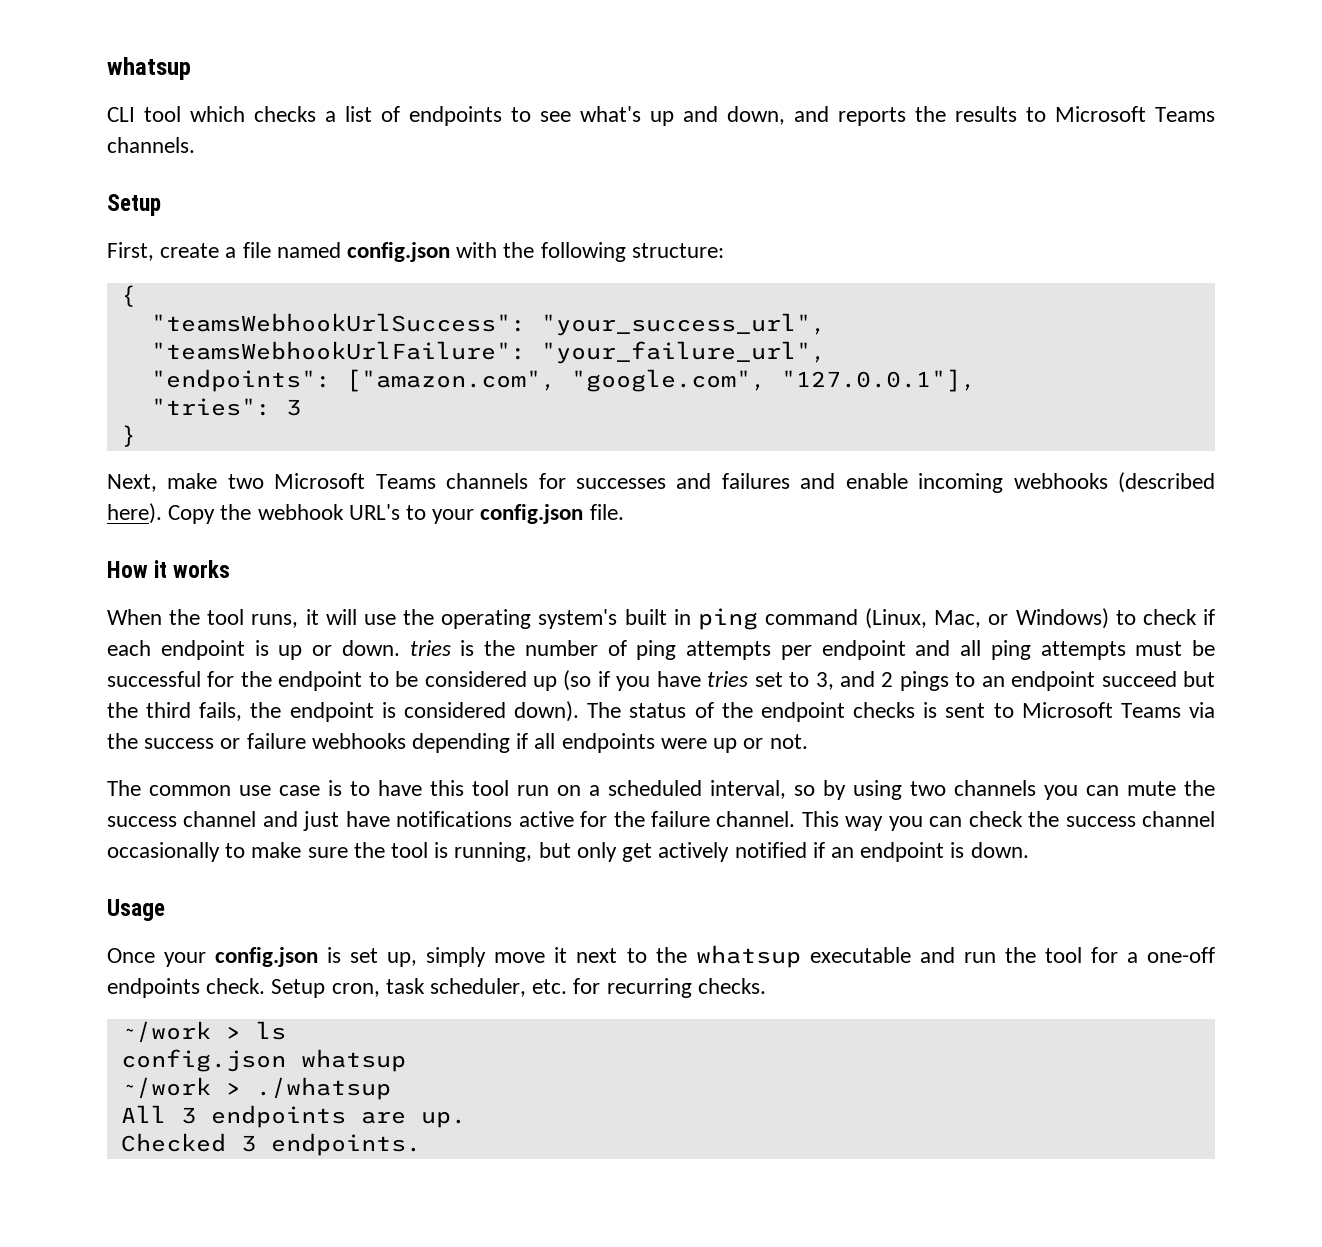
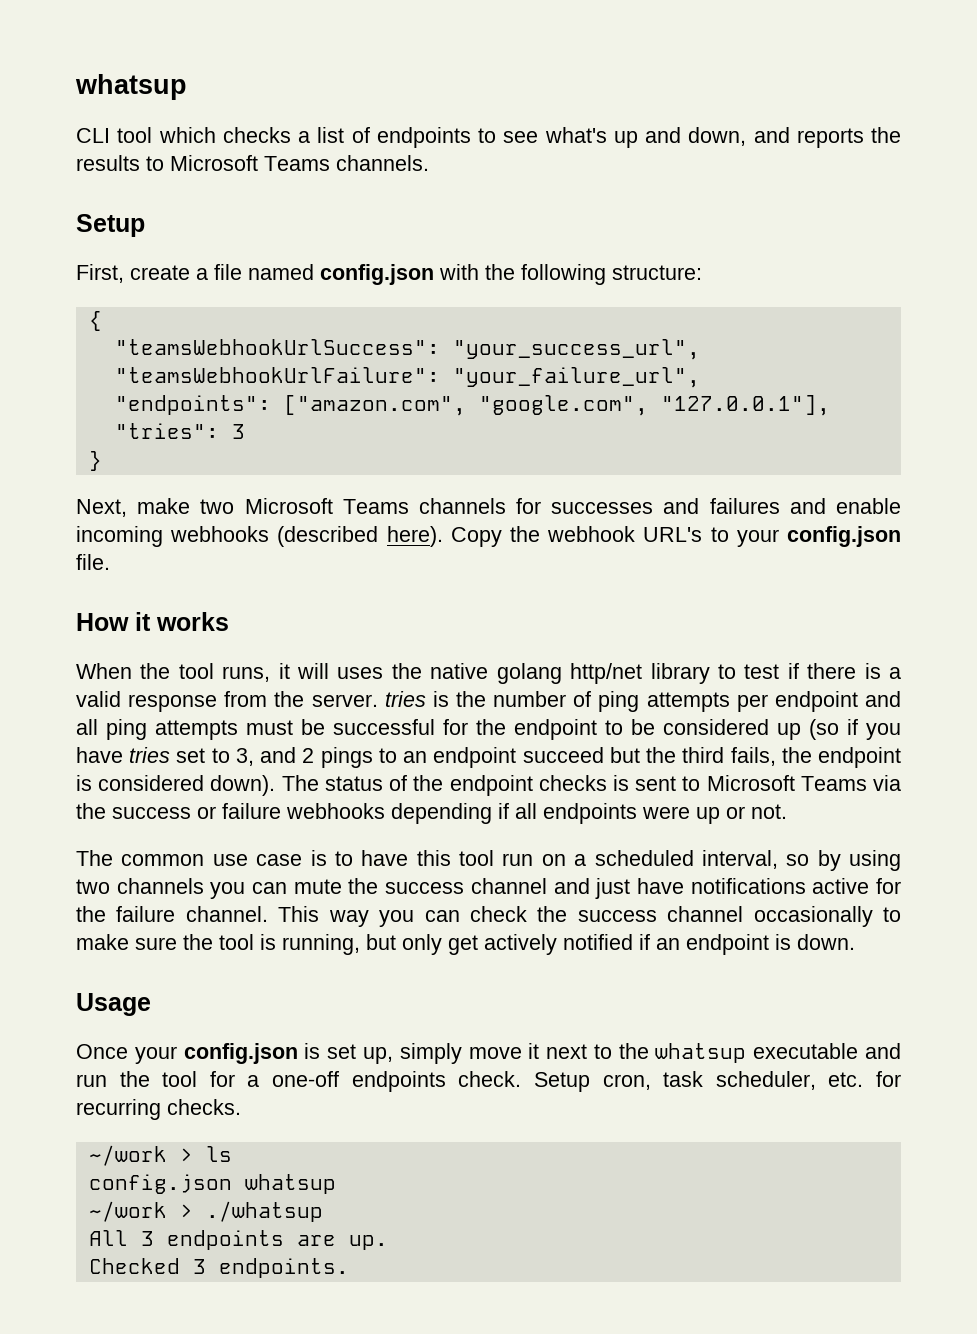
[363,608,1215,630] [107,640,400,660] use the operating system's built in ping command (Linux, Mac, or Windows) to check if each endpoint is up or down. -> [337,663,901,684] [76,691,378,712] uses the native golang http/net library to test if there is a valid response from the server.

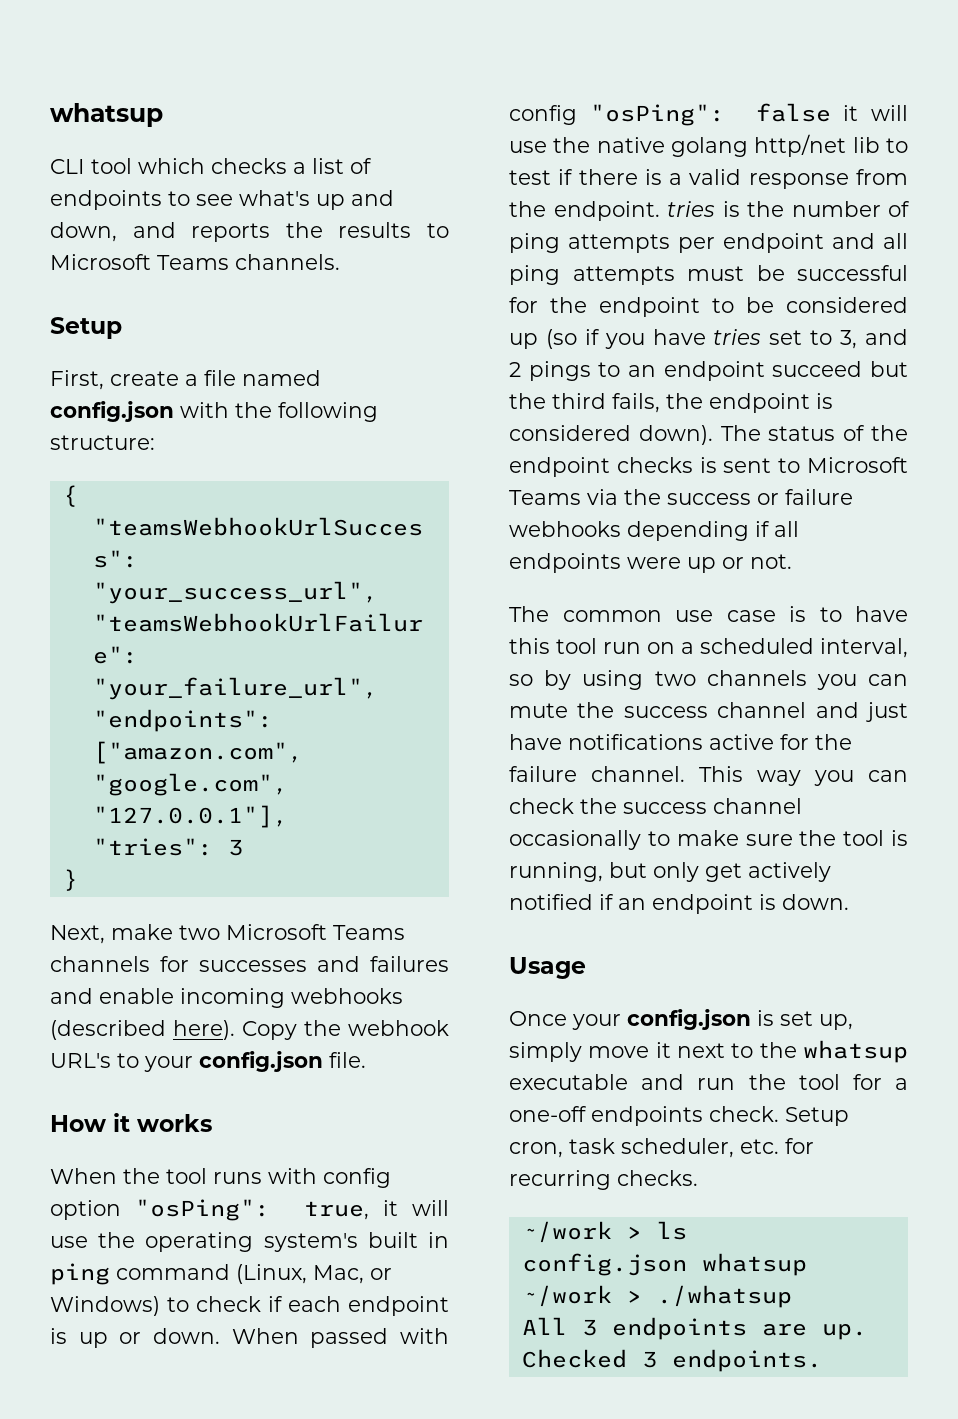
[222,663,384,682] runs, it will uses -> [213,1168,391,1188] [50,1199,449,1221] [50,1232,449,1252] [50,1263,392,1285] [50,1296,449,1316] [50,1328,449,1348] [509,103,908,126] [509,141,547,153] runs with config option "osPing": true, it will use the operating system's built in ping command (Linux, Mac, or Windows) to check if each endpoint is up or down. When passed with config "osPing": false it will use
[650,663,710,684] library -> [852,137,880,153] lib
[311,694,378,707] server. -> [553,201,660,221] endpoint.

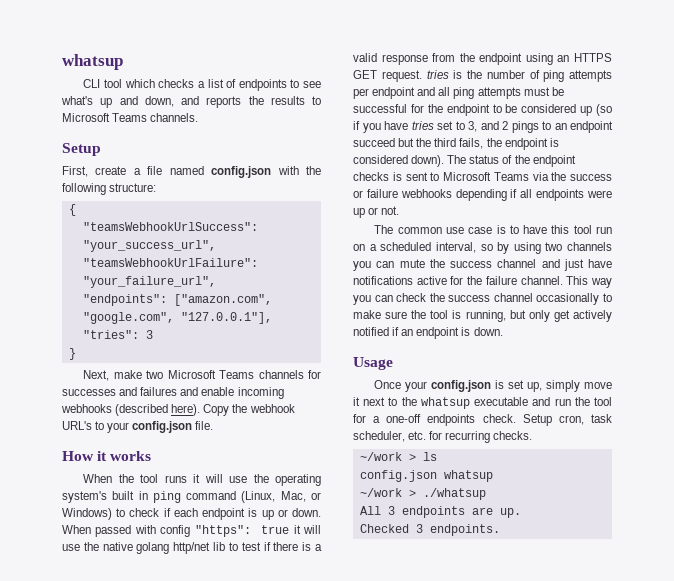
[268,1168,391,1188] [50,1199,370,1221] with config option "osPing": true, -> (187, 479) none
[589,103,831,126] "osPing": false -> [194,525,290,537] "https": true
[553,201,660,221] endpoint. -> [479,53,612,65] [353,70,422,82] endpoint using an HTTPS GET request.

